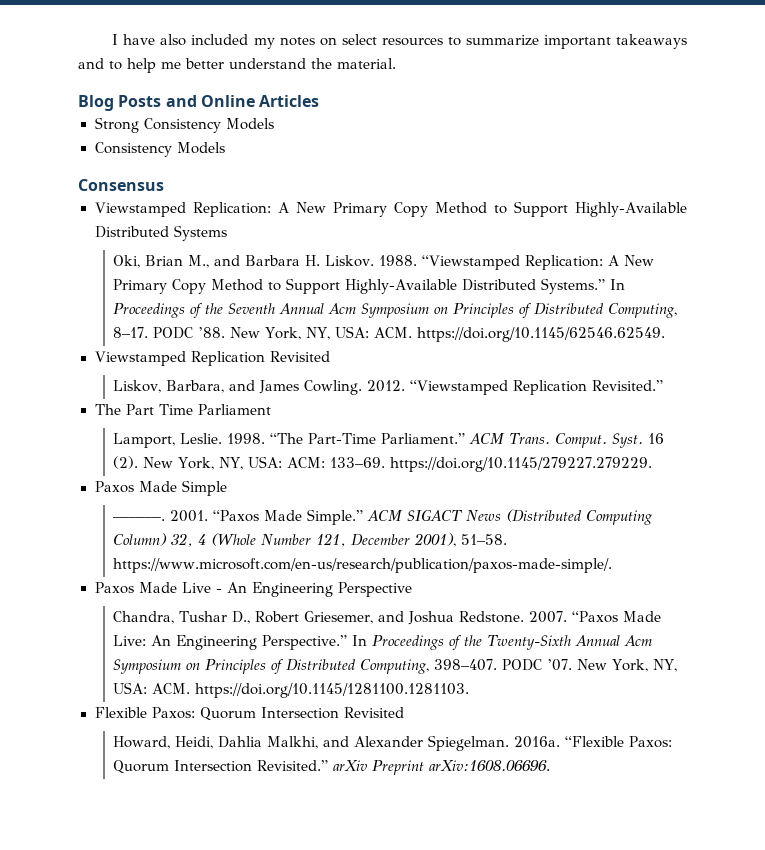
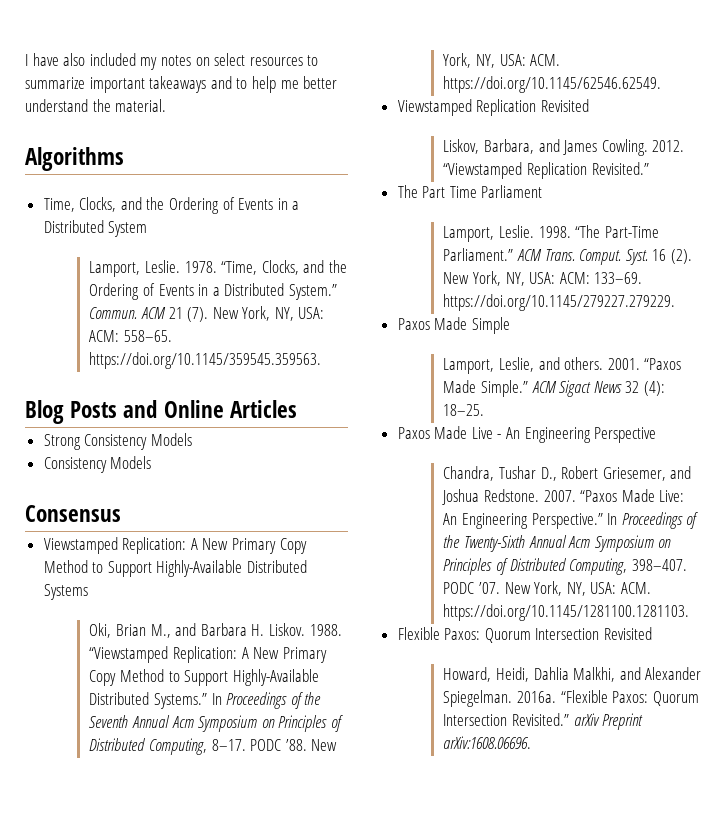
(396, 63) none -> [25,147,124,171] [43,197,300,214] [43,220,148,237] [89,260,347,277] [89,283,337,300] [89,306,325,322] [89,330,172,342] [89,352,322,369] // Algorithms // Time, Clocks, and the Ordering of Events in a Distributed System // Lamport, Leslie. 1978. “Time, Clocks, and the Ordering of Events in a Distributed System.” Commun. ACM 21 (7). New York, NY, USA: ACM: 558–65. https://doi.org/10.1145/359545.359563.
[113,517,166,521] ———. -> [443,357,604,374] Lamport, Leslie, and others.
[407,509,654,525] [113,533,508,547] [113,558,613,573] SIGACT News (Distributed Computing Column) 32, 4 (Whole Number 121, December 2001), 51–58. https://www.microsoft.com/en-us/research/publication/paxos-made-simple/. -> [559,380,665,397] [443,404,485,416] Sigact News 32 (4): 18–25.

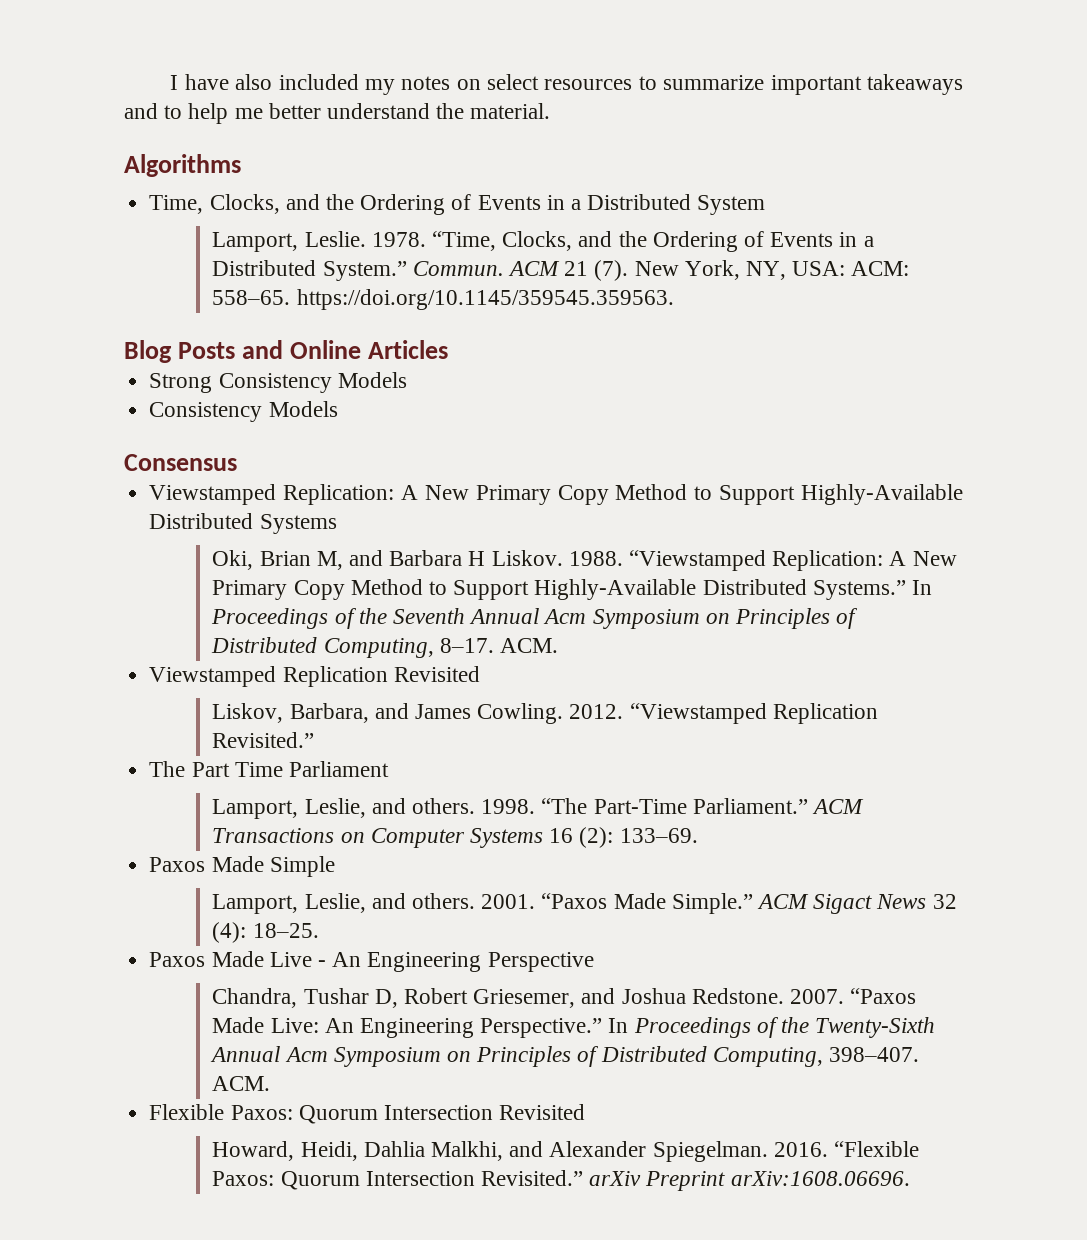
[150,624,171,638] M., -> [316,551,343,570] M,
[251,624,265,636] H. -> [468,551,486,566] H
[250,739,338,751] [443,53,561,68] [443,76,662,93] PODC ’88. New York, NY, USA: ACM. https://doi.org/10.1145/62546.62549. -> [499,638,558,653] ACM.
[498,225,534,238] Leslie. -> [304,798,475,818] Leslie, and others.
[544,249,692,265] [443,271,590,286] Trans. Comput. Syst. 16 (2). New York, NY, USA: ACM: -> [212,827,614,848] Transactions on Computer Systems 16 (2):
[443,294,676,311] https://doi.org/10.1145/279227.279229. -> (698, 835) none
[540,467,557,481] D., -> [374,989,398,1008] D,
[443,581,651,596] [443,604,690,621] PODC ’07. New York, NY, USA: ACM. https://doi.org/10.1145/1281100.1281103. -> [212,1076,271,1091] ACM.
[516,691,556,703] 2016a. -> [773,1142,828,1157] 2016.

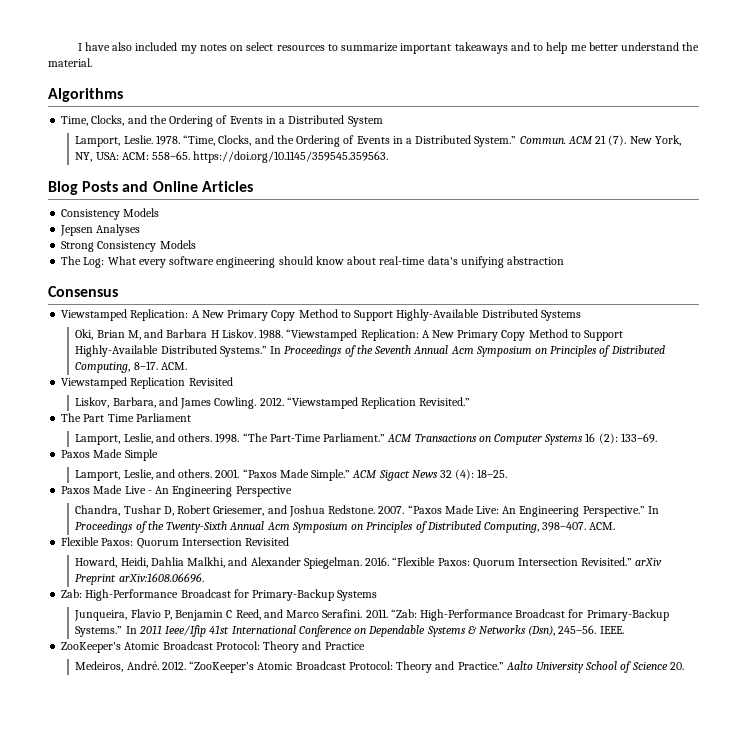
(448, 349) none -> [61,208,160,220] [60,224,141,236] // Consistency Models // Jepsen Analyses
[149,401,338,422] Consistency Models -> [61,256,565,268] The Log: What every software engineering should know about real-time data's unifying abstraction
(910, 1178) none -> [61,589,378,601] [74,609,669,621] [75,625,624,637] [61,641,365,653] [75,661,684,673] // Zab: High-Performance Broadcast for Primary-Backup Systems // Junqueira, Flavio P, Benjamin C Reed, and Marco Serafini. 2011. “Zab: High-Performance Broadcast for Primary-Backup Systems.” In 2011 Ieee/Ifip 41st International Conference on Dependable Systems & Networks (Dsn), 245–56. IEEE. // ZooKeeper's Atomic Broadcast Protocol: Theory and Practice // Medeiros, André. 2012. “ZooKeeper’s Atomic Broadcast Protocol: Theory and Practice.” Aalto University School of Science 20.

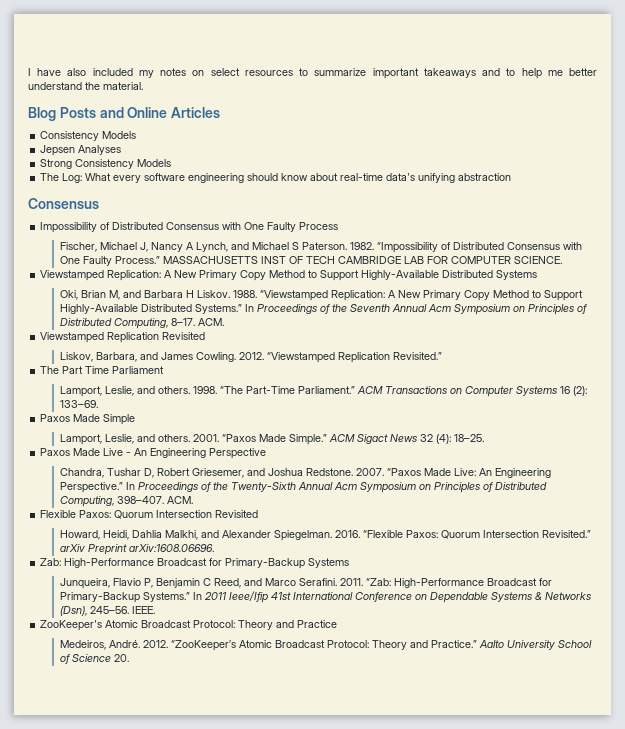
[48,88,123,102] [61,115,383,127] [75,135,681,147] [75,151,389,163] // Algorithms // Time, Clocks, and the Ordering of Events in a Distributed System // Lamport, Leslie. 1978. “Time, Clocks, and the Ordering of Events in a Distributed System.” Commun. ACM 21 (7). New York, NY, USA: ACM: 558–65. https://doi.org/10.1145/359545.359563. -> (143, 86) none
(118, 291) none -> [40,222,339,233] [59,242,582,253] [59,256,562,266] // Impossibility of Distributed Consensus with One Faulty Process // Fischer, Michael J, Nancy A Lynch, and Michael S Paterson. 1982. “Impossibility of Distributed Consensus with One Faulty Process.” MASSACHUSETTS INST OF TECH CAMBRIDGE LAB FOR COMPUTER SCIENCE.

